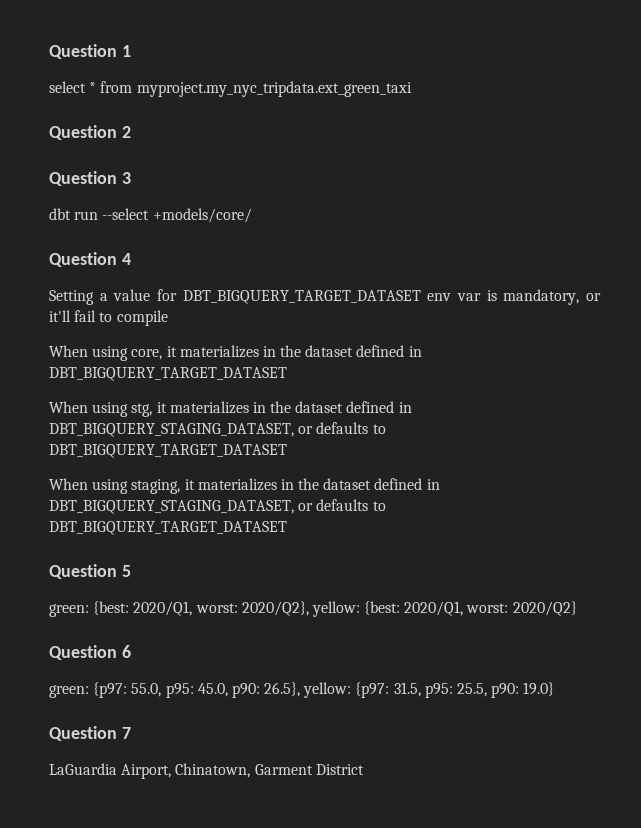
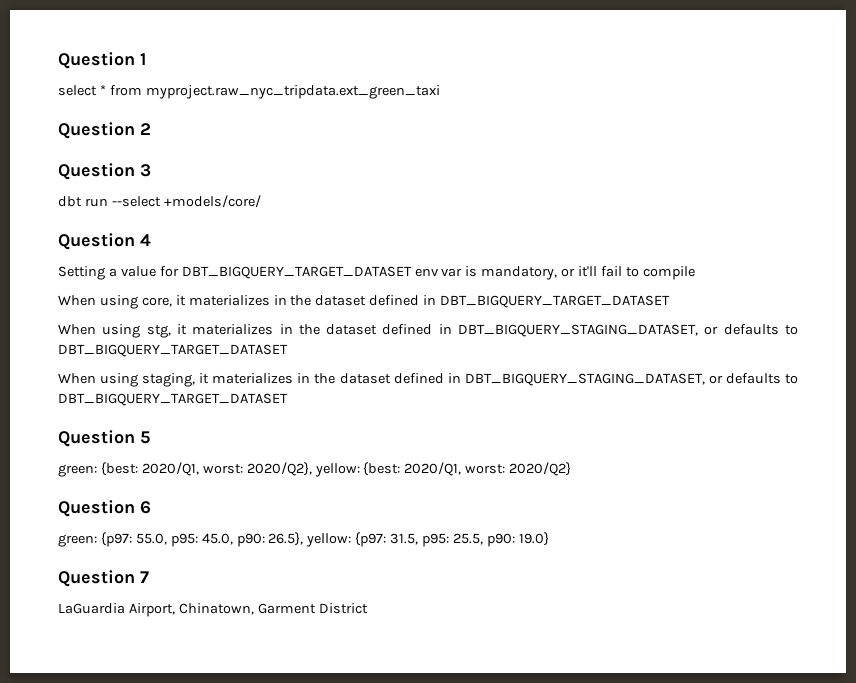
[136,81,412,97] myproject.my_nyc_tripdata.ext_green_taxi -> [145,85,440,99] myproject.raw_nyc_tripdata.ext_green_taxi

